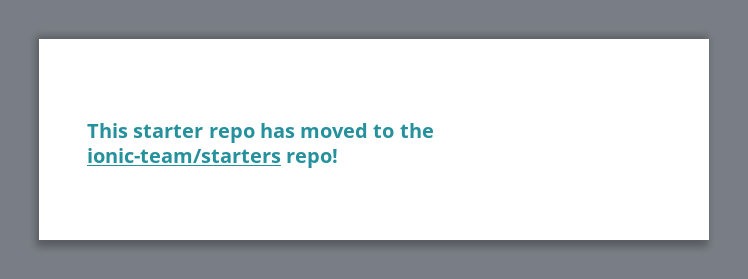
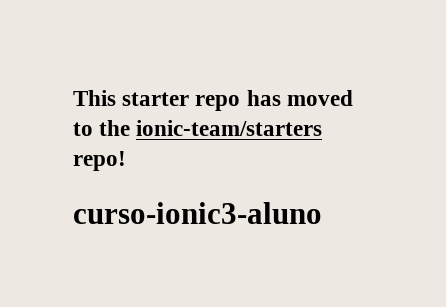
(339, 158) none -> [73,202,322,224] // curso-ionic3-aluno

